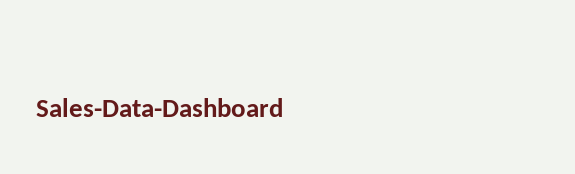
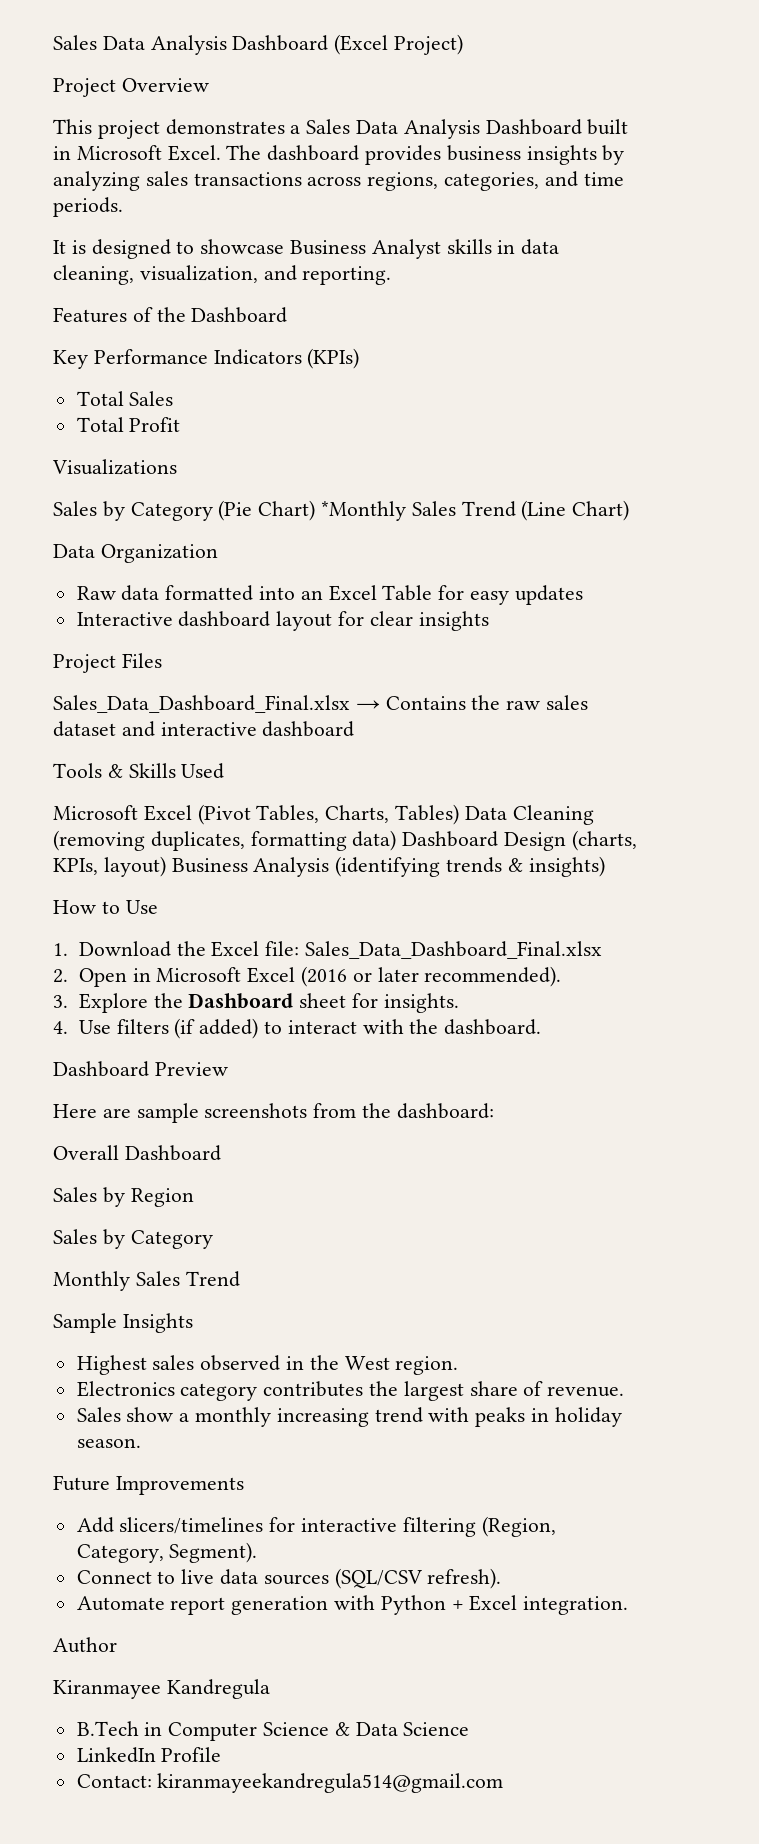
[36,98,283,117] Sales-Data-Dashboard -> [53,34,464,55] [53,78,209,97] [53,119,629,139] [53,145,625,165] [53,171,624,191] [53,197,123,217] [53,239,560,259] [53,265,392,285] [53,307,288,323] [53,348,360,369] [76,391,174,406] [76,417,181,432] [52,459,177,475] [53,500,630,521] [53,544,218,563] [76,585,583,605] [76,611,489,631] [53,653,162,673] [53,695,589,713] [53,721,355,737] [53,763,225,779] [53,804,594,825] [53,830,637,851] [53,856,605,877] [53,900,158,914] [53,941,602,959] [53,966,562,987] [53,993,459,1013] [53,1018,542,1039] [53,1061,228,1077] [53,1103,494,1123] [53,1145,221,1161] [53,1187,194,1207] [53,1229,213,1249] [53,1271,240,1291] [53,1313,193,1333] [76,1355,459,1375] [76,1381,625,1401] [76,1407,622,1427] [76,1438,141,1448] [53,1475,244,1495] [76,1516,556,1537] [76,1542,258,1563] [76,1568,502,1589] [76,1595,629,1615] [53,1637,117,1653] [53,1679,270,1699] [76,1721,470,1741] [76,1747,222,1763] [76,1773,504,1793] Sales Data Analysis Dashboard (Excel Project) // Project Overview // This project demonstrates a Sales Data Analysis Dashboard built in Microsoft Excel. The dashboard provides business insights by analyzing sales transactions across regions, categories, and time periods. // It is designed to showcase Business Analyst skills in data cleaning, visualization, and reporting. // Features of the Dashboard // Key Performance Indicators (KPIs) // Total Sales // Total Profit // Visualizations // Sales by Category (Pie Chart) *Monthly Sales Trend (Line Chart) // Data Organization // Raw data formatted into an Excel Table for easy updates // Interactive dashboard layout for clear insights // Project Files // Sales_Data_Dashboard_Final.xlsx → Contains the raw sales dataset and interactive dashboard // Tools & Skills Used // Microsoft Excel (Pivot Tables, Charts, Tables) Data Cleaning (removing duplicates, formatting data) Dashboard Design (charts, KPIs, layout) Business Analysis (identifying trends & insights) // How to Use // 1. Download the Excel file: Sales_Data_Dashboard_Final.xlsx // 2. Open in Microsoft Excel (2016 or later recommended). // 3. Explore the Dashboard sheet for insights. // 4. Use filters (if added) to interact with the dashboard. // Dashboard Preview // Here are sample screenshots from the dashboard: // Overall Dashboard // Sales by Region // Sales by Category // Monthly Sales Trend // Sample Insights // Highest sales observed in the West region. // Electronics category contributes the largest share of revenue. // Sales show a monthly increasing trend with peaks in holiday season. // Future Improvements // Add slicers/timelines for interactive filtering (Region, Category, Segment). // Connect to live data sources (SQL/CSV refresh). // Automate report generation with Python + Excel integration. // Author // Kiranmayee Kandregula // B.Tech in Computer Science & Data Science // LinkedIn Profile // Contact: kiranmayeekandregula514@gmail.com

